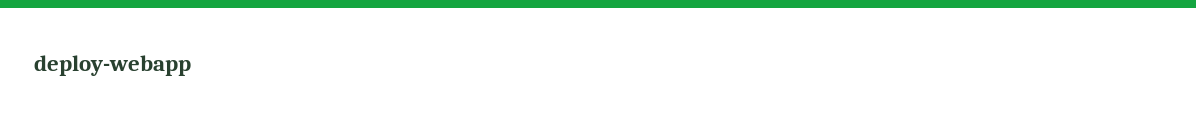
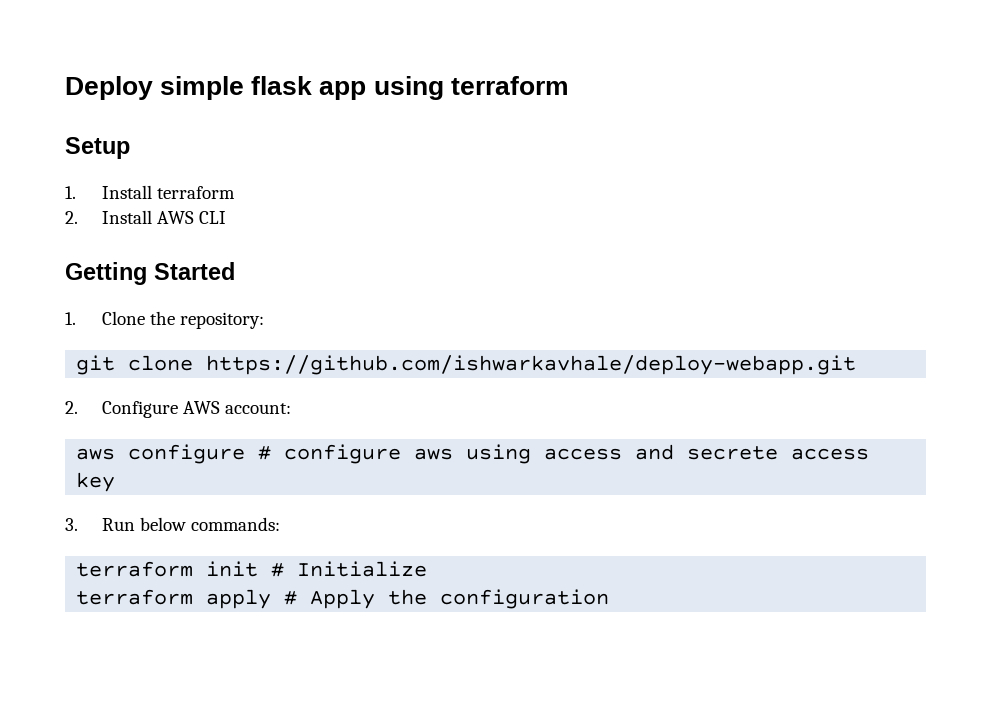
[34,55,191,76] deploy-webapp -> [65,76,569,100] [65,137,130,159] [65,185,235,199] [65,210,227,224] [65,262,235,285] [65,311,265,329] [76,355,857,375] [65,401,292,418] [76,444,870,464] [76,472,116,492] [65,517,281,531] [76,561,428,577] [76,589,610,609] Deploy simple flask app using terraform // Setup // 1. Install terraform // 2. Install AWS CLI // Getting Started // 1. Clone the repository: // git clone https://github.com/ishwarkavhale/deploy-webapp.git // 2. Configure AWS account: // aws configure # configure aws using access and secrete access key // 3. Run below commands: // terraform init # Initialize // terraform apply # Apply the configuration

